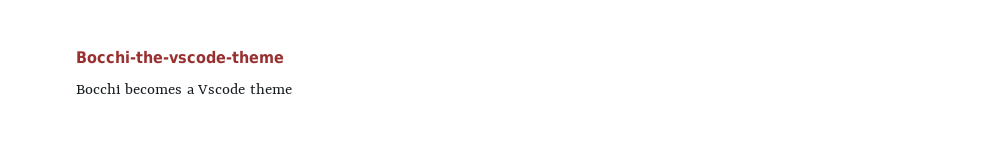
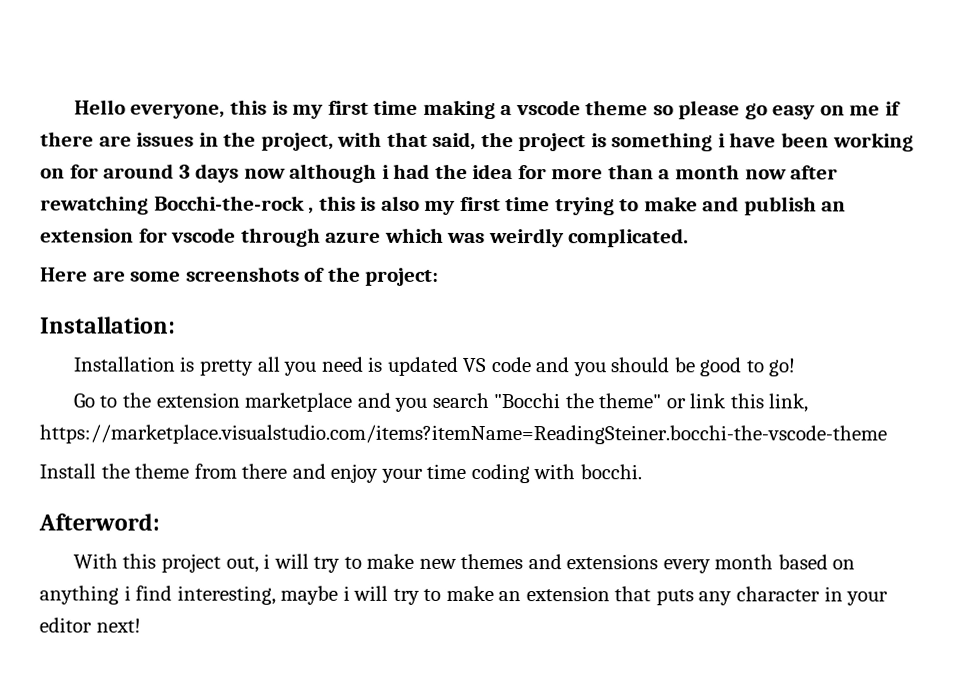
[76,50,284,64] [76,83,292,94] Bocchi-the-vscode-theme // Bocchi becomes a Vscode theme -> [73,99,902,120] [40,131,914,152] [40,163,839,183] [40,195,847,216] [40,227,690,248] [40,266,440,286] [40,316,176,334] [72,356,796,377] [72,392,809,413] [39,424,887,445] [39,463,642,484] [38,513,160,531] [72,553,856,574] [39,585,889,606] [39,617,141,633] Hello everyone, this is my first time making a vscode theme so please go easy on me if there are issues in the project, with that said, the project is something i have been working on for around 3 days now although i had the idea for more than a month now after rewatching Bocchi-the-rock , this is also my first time trying to make and publish an extension for vscode through azure which was weirdly complicated. // Here are some screenshots of the project: // Installation: // Installation is pretty all you need is updated VS code and you should be good to go! // Go to the extension marketplace and you search "Bocchi the theme" or link this link, https://marketplace.visualstudio.com/items?itemName=ReadingSteiner.bocchi-the-vscode-theme // Install the theme from there and enjoy your time coding with bocchi. // Afterword: // With this project out, i will try to make new themes and extensions every month based on anything i find interesting, maybe i will try to make an extension that puts any character in your editor next!

